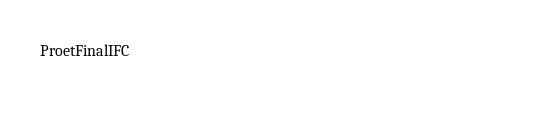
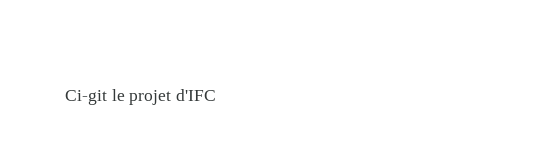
[40,44,129,56] ProetFinalIFC -> [65,89,217,105] Ci-git le projet d'IFC

